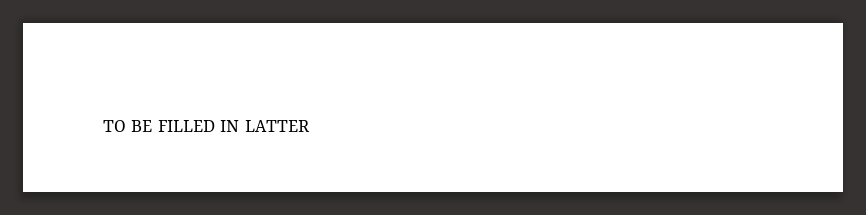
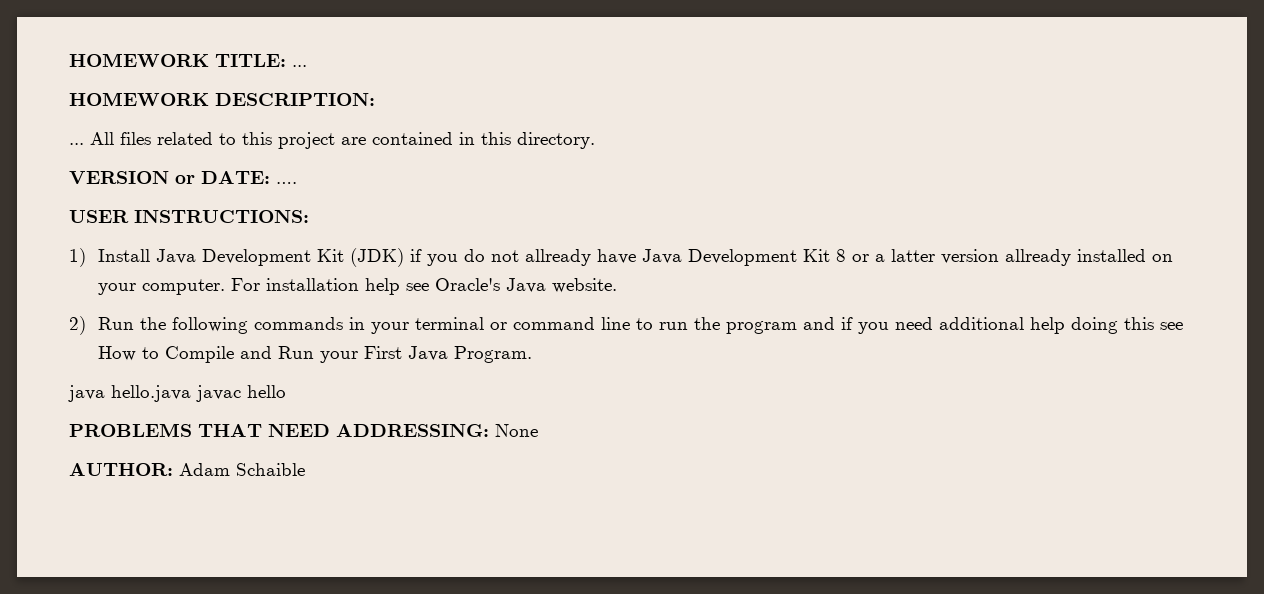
[103,120,310,132] TO BE FILLED IN LATTER -> [69,53,307,67] [69,92,375,106] [69,132,595,149] [69,171,297,184] [69,210,309,223] [69,248,1173,267] [97,278,617,295] [69,316,1183,335] [97,346,532,363] [68,385,286,402] [69,423,538,437] [69,463,305,476] HOMEWORK TITLE: ... // HOMEWORK DESCRIPTION: // ... All files related to this project are contained in this directory. // VERSION or DATE: …. // USER INSTRUCTIONS: // 1) Install Java Development Kit (JDK) if you do not allready have Java Development Kit 8 or a latter version allready installed on your computer. For installation help see Oracle's Java website. // 2) Run the following commands in your terminal or command line to run the program and if you need additional help doing this see How to Compile and Run your First Java Program. // java hello.java javac hello // PROBLEMS THAT NEED ADDRESSING: None // AUTHOR: Adam Schaible

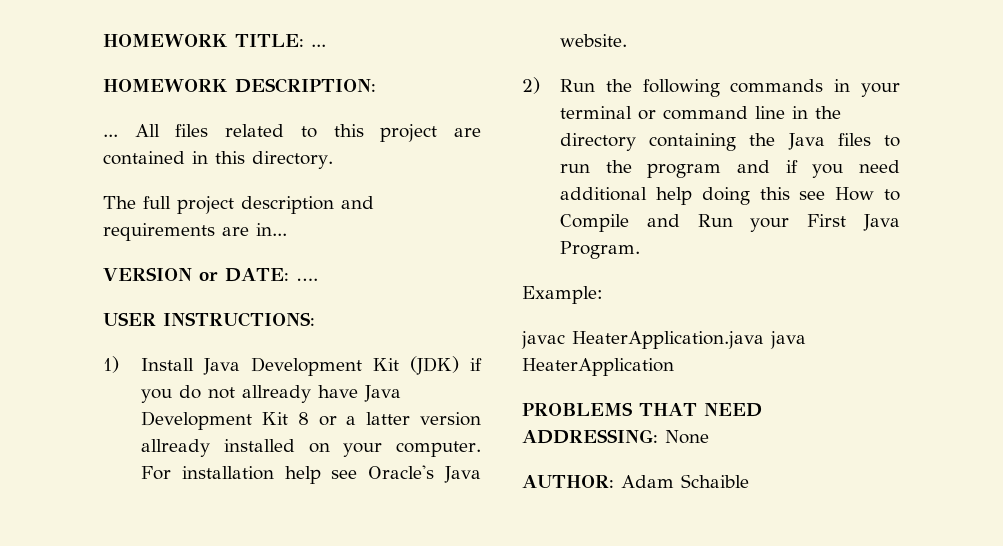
(595, 140) none -> [103,196,374,214] [103,223,287,241] // The full project description and requirements are in...
(630, 323) none -> [791,106,841,119] [559,133,871,151] in the directory containing the Java files
[68,385,286,402] java hello.java javac hello -> [522,286,603,304] [521,331,806,349] [522,358,674,376] Example: // javac HeaterApplication.java java HeaterApplication

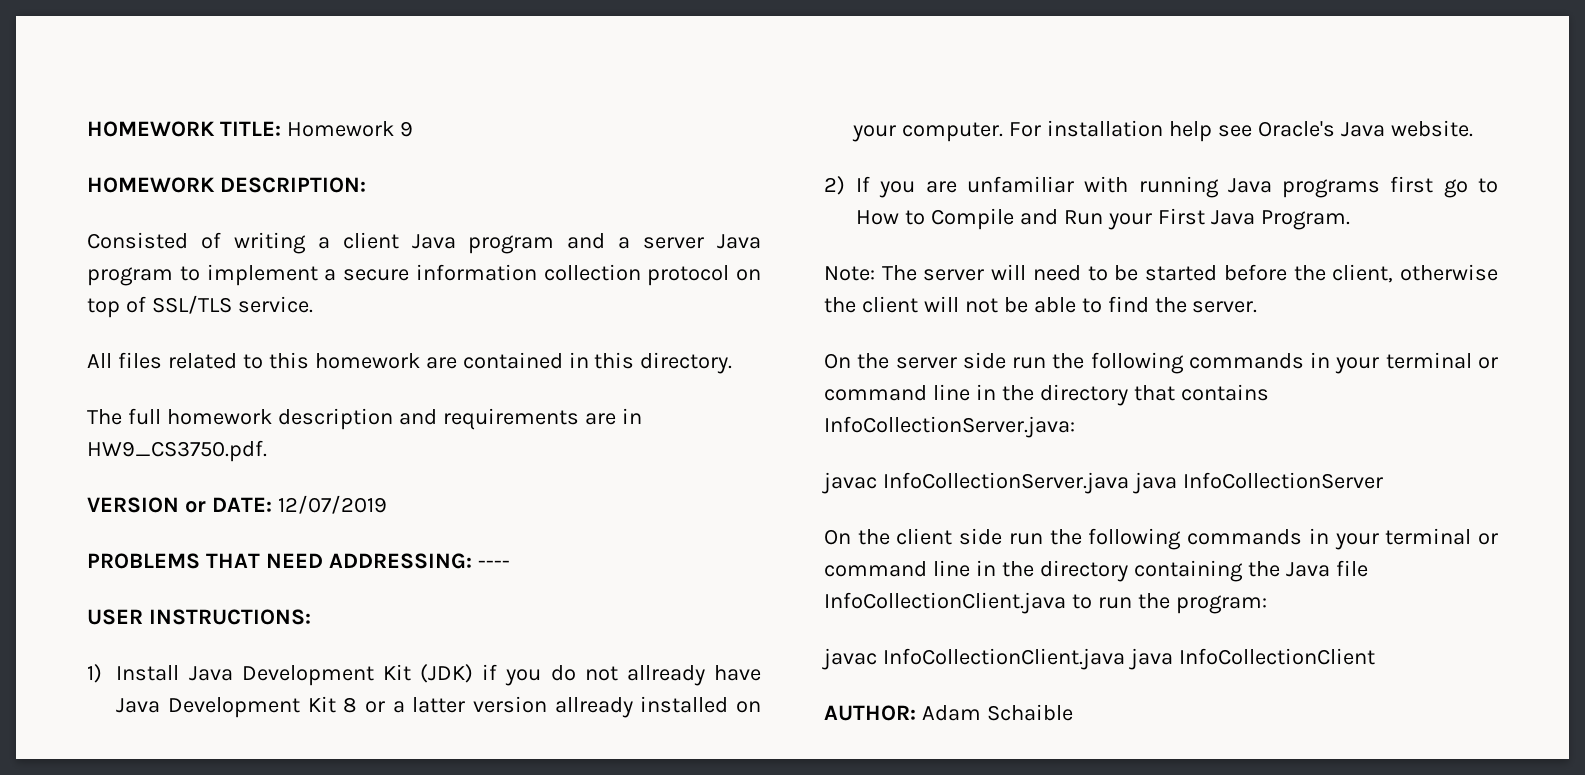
[311,44,326,47] ... -> [286,121,413,137] Homework 9
[103,134,118,137] ... -> [87,232,761,254] [87,264,761,286] [87,295,313,318] Consisted of writing a client Java program and a server Java program to implement a secure information collection protocol on top of SSL/TLS service. //
[380,124,438,142] project -> [314,353,420,369] homework
[177,196,234,214] project -> [166,409,272,425] homework
[256,223,287,236] in... -> [621,408,642,424] [87,440,267,462] in HW9_CS3750.pdf.
[295,278,318,281] …. -> [277,495,387,514] [87,553,510,569] 12/07/2019 // PROBLEMS THAT NEED ADDRESSING: ----
[559,79,595,92] Run -> [856,176,1498,198] [856,208,1350,230] [824,264,1498,283] [824,296,1258,313] [824,352,1498,374] [824,384,1269,406] [824,416,1075,438] [822,472,1383,494] [824,528,1043,545] If you are unfamiliar with running Java programs first go to How to Compile and Run your First Java Program. // Note: The server will need to be started before the client, otherwise the client will not be able to find the server. // On the server side run the following commands in your terminal or command line in the directory that contains InfoCollectionServer.java: // javac InfoCollectionServer.java java InfoCollectionServer // On the client side run
[837,133,871,146] files -> [1335,560,1368,577] [824,592,1066,614] file InfoCollectionClient.java
[647,160,900,178] [559,187,900,205] [559,214,900,232] [559,241,640,259] [522,286,603,304] [521,331,806,349] [522,358,674,376] [522,402,762,417] [522,429,709,444] program and if you need additional help doing this see How to Compile and Run your First Java Program. // Example: // javac HeaterApplication.java java HeaterApplication // PROBLEMS THAT NEED ADDRESSING: None -> [1175,595,1267,614] [822,648,1375,670] program: // javac InfoCollectionClient.java java InfoCollectionClient

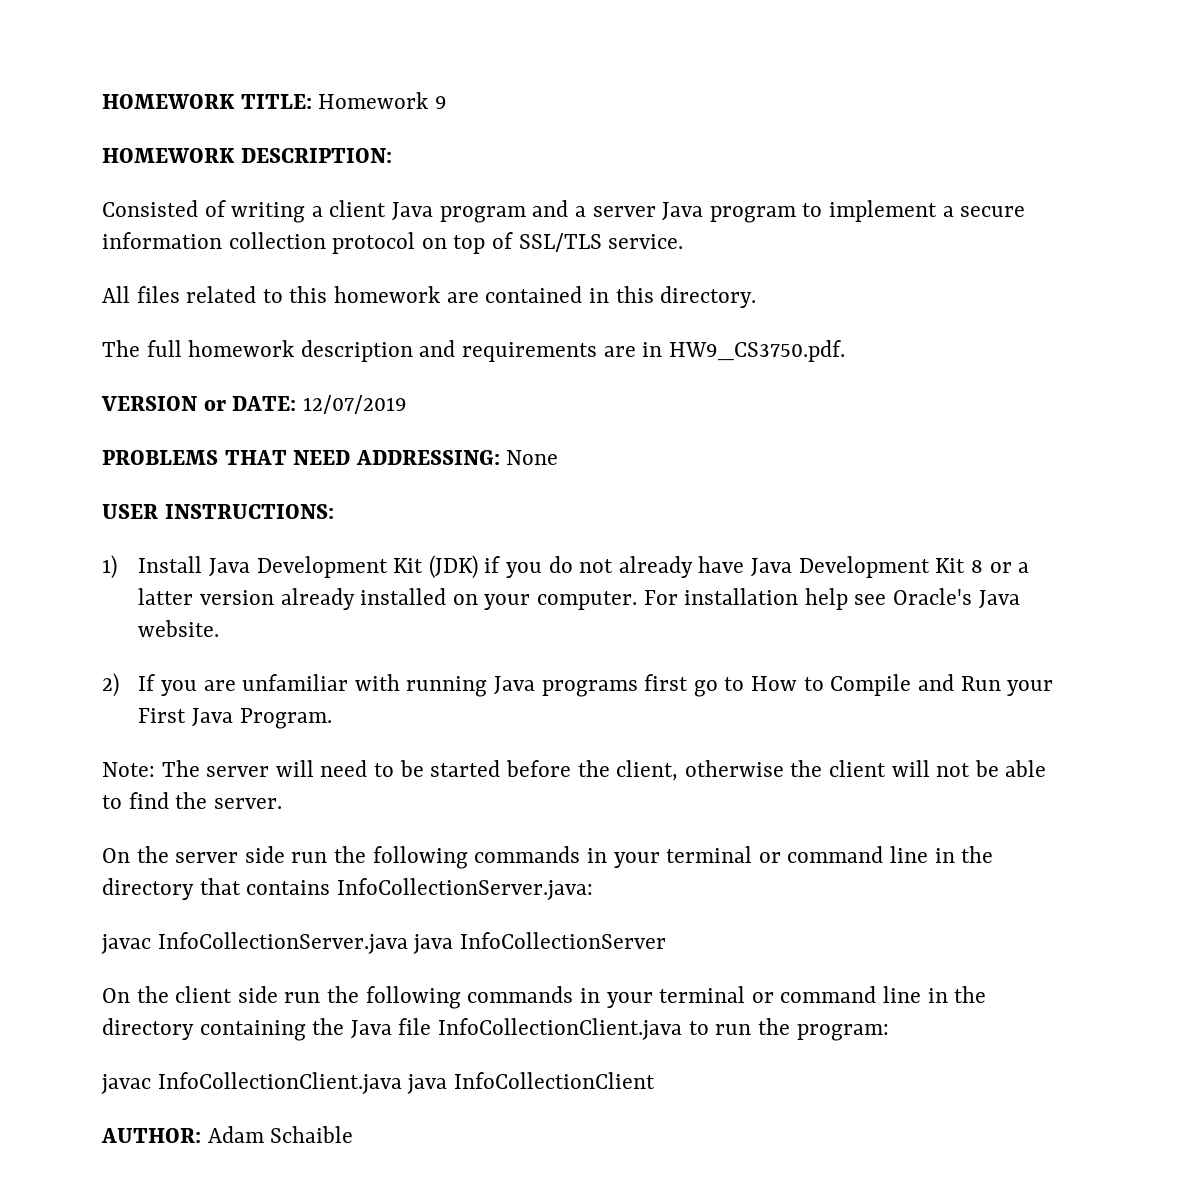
[328,553,510,569] ADDRESSING: ---- -> [355,450,559,465] ADDRESSING: None
[626,665,705,686] allready -> [618,556,693,578] already
[554,697,633,718] allready -> [280,588,355,610] already

